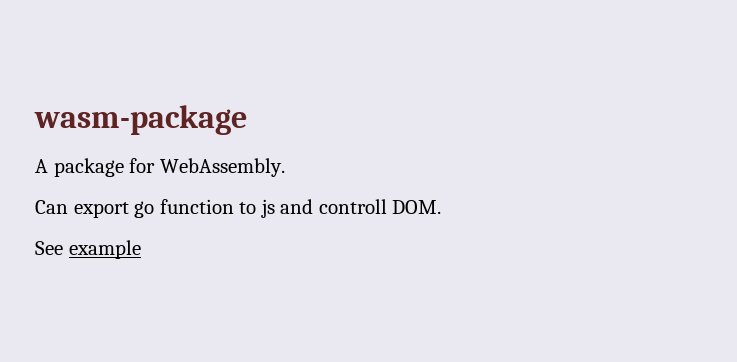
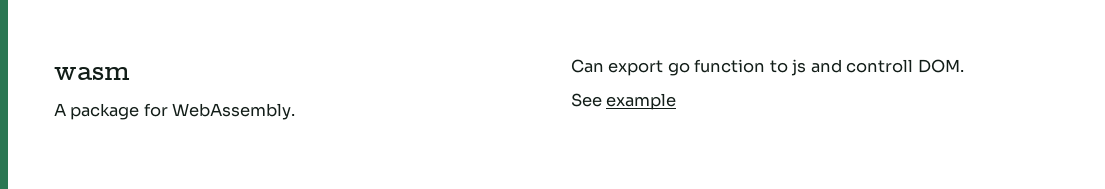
[34,105,247,135] wasm-package -> [54,67,130,80] wasm

